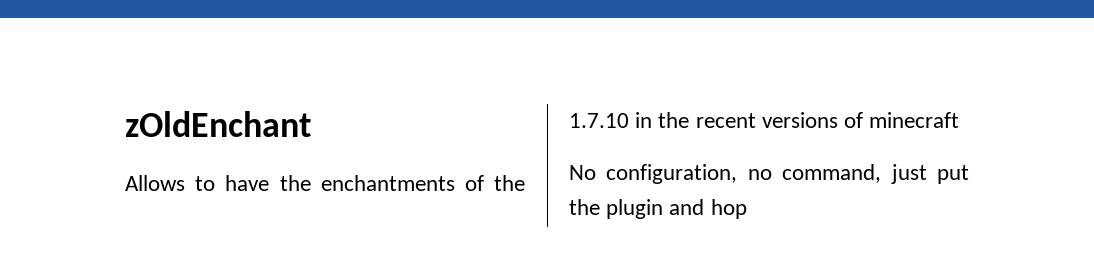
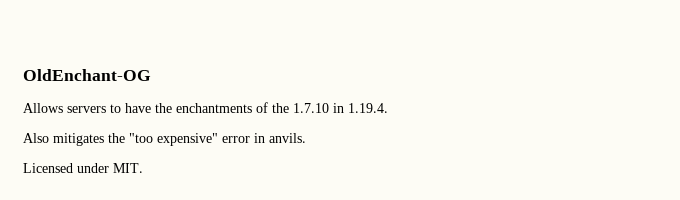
[125,111,311,137] zOldEnchant -> [23,69,151,81] OldEnchant-OG
(185, 183) none -> [67,106,106,113] servers
[658,112,960,128] [569,164,969,184] [569,199,747,219] the recent versions of minecraft // No configuration, no command, just put the plugin and hop -> [348,103,388,113] [23,133,306,146] [23,163,143,173] 1.19.4. // Also mitigates the "too expensive" error in anvils. // Licensed under MIT.

